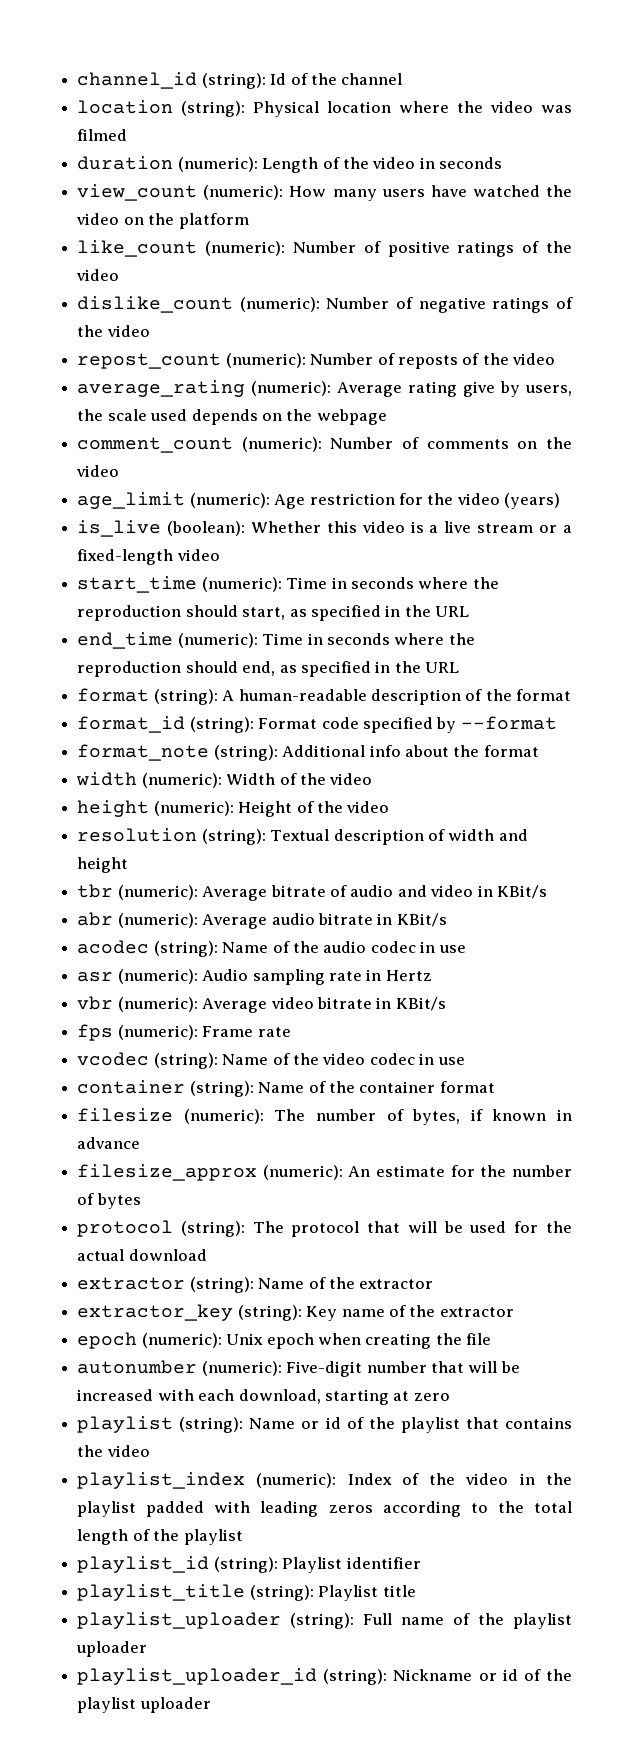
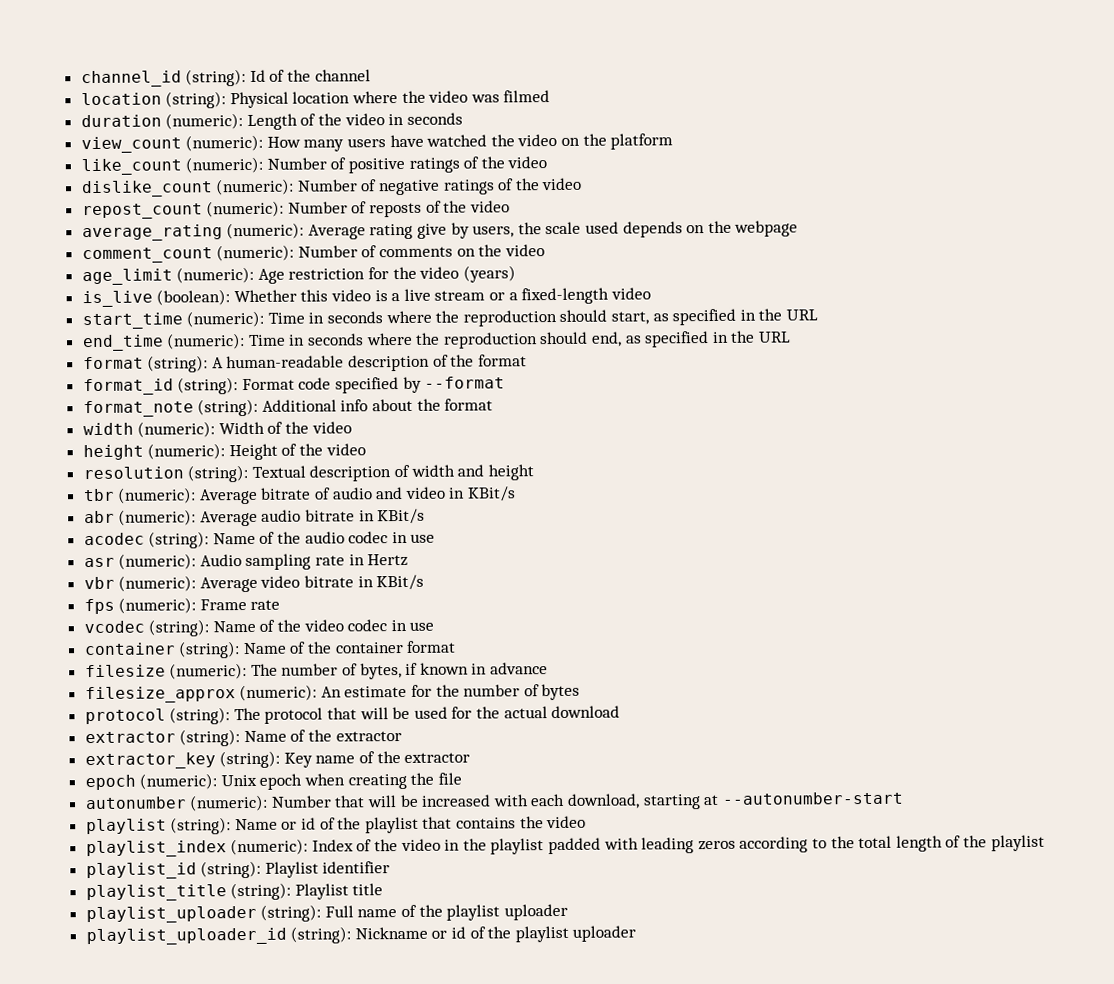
[286,1361,427,1377] Five-digit number -> [270,795,332,808] Number
[413,1393,450,1401] zero -> [721,791,904,805] --autonumber-start

